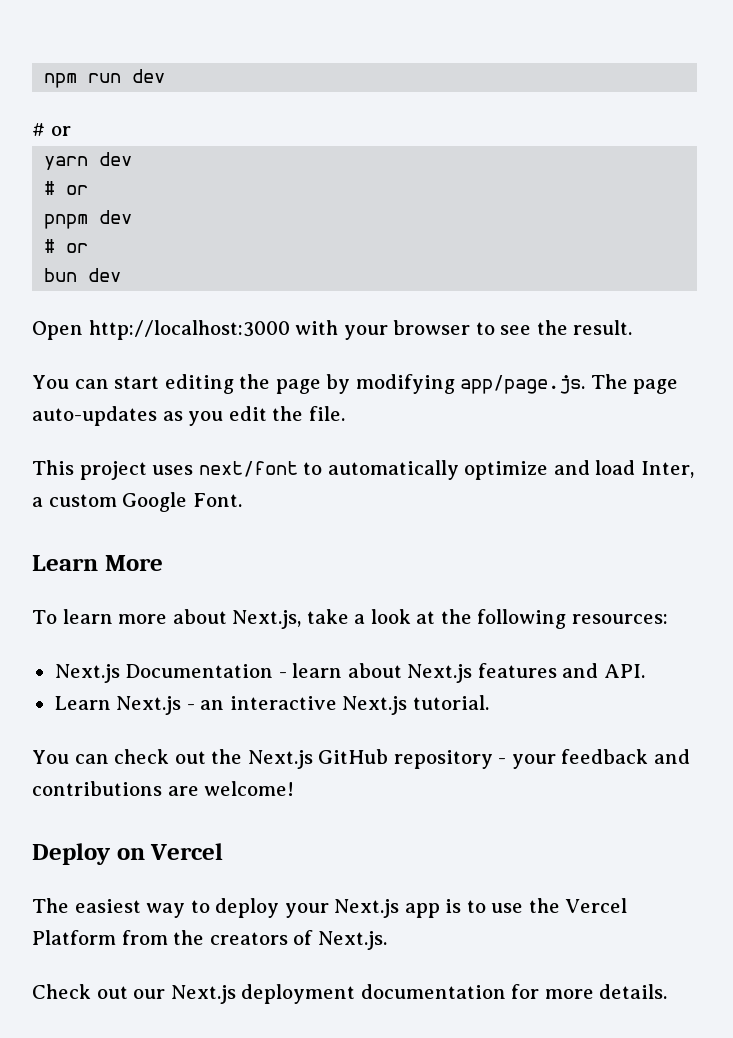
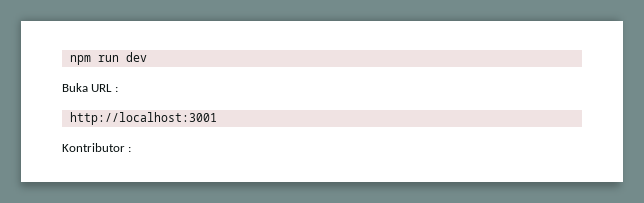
[32,123,71,136] [44,152,133,170] [44,181,89,195] [44,210,133,229] [44,239,89,253] [44,268,122,282] [32,320,633,340] [32,374,679,394] [32,406,345,426] [32,460,694,480] [32,492,242,512] [32,555,163,571] [32,609,668,629] [54,663,645,683] [54,695,489,715] [32,749,690,769] [32,781,295,796] [32,843,224,865] [32,898,628,918] [32,930,387,950] [32,984,668,1004] # or // yarn dev // # or // pnpm dev // # or // bun dev // Open http://localhost:3000 with your browser to see the result. // You can start editing the page by modifying app/page.js. The page auto-updates as you edit the file. // This project uses next/font to automatically optimize and load Inter, a custom Google Font. // Learn More // To learn more about Next.js, take a look at the following resources: // Next.js Documentation - learn about Next.js features and API. // Learn Next.js - an interactive Next.js tutorial. // You can check out the Next.js GitHub repository - your feedback and contributions are welcome! // Deploy on Vercel // The easiest way to deploy your Next.js app is to use the Vercel Platform from the creators of Next.js. // Check out our Next.js deployment documentation for more details. -> [62,83,118,92] [69,112,217,125] [62,143,132,152] Buka URL : // http://localhost:3001 // Kontributor :

